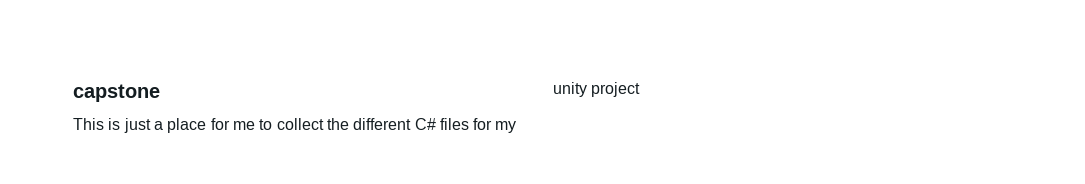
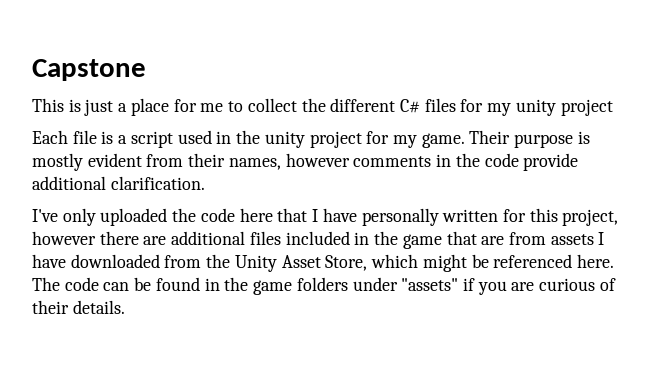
[73,84,160,102] capstone -> [32,59,146,81] Capstone
(641, 89) none -> [32,130,590,148] [32,153,579,171] [32,176,205,190] [32,208,619,226] [32,231,605,249] [32,254,614,272] [32,277,616,295] [32,300,125,314] // Each file is a script used in the unity project for my game. Their purpose is mostly evident from their names, however comments in the code provide additional clarification. // I've only uploaded the code here that I have personally written for this project, however there are additional files included in the game that are from assets I have downloaded from the Unity Asset Store, which might be referenced here. The code can be found in the game folders under "assets" if you are curious of their details.

